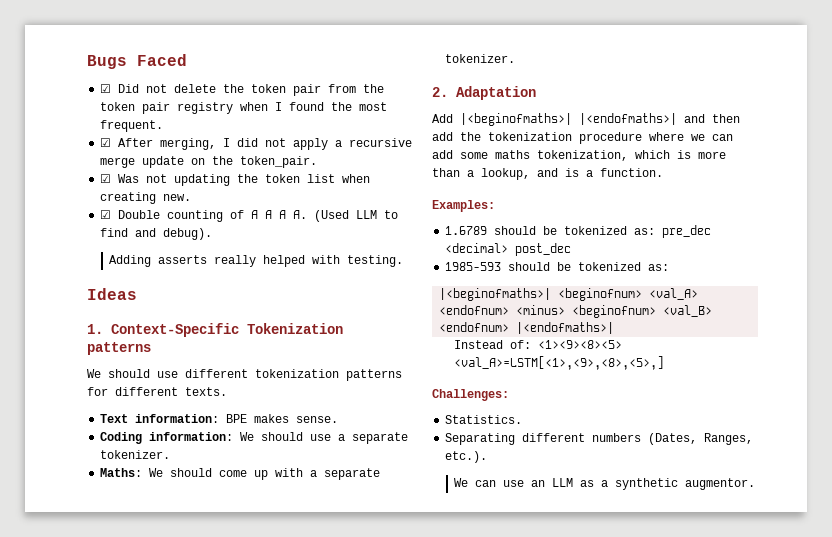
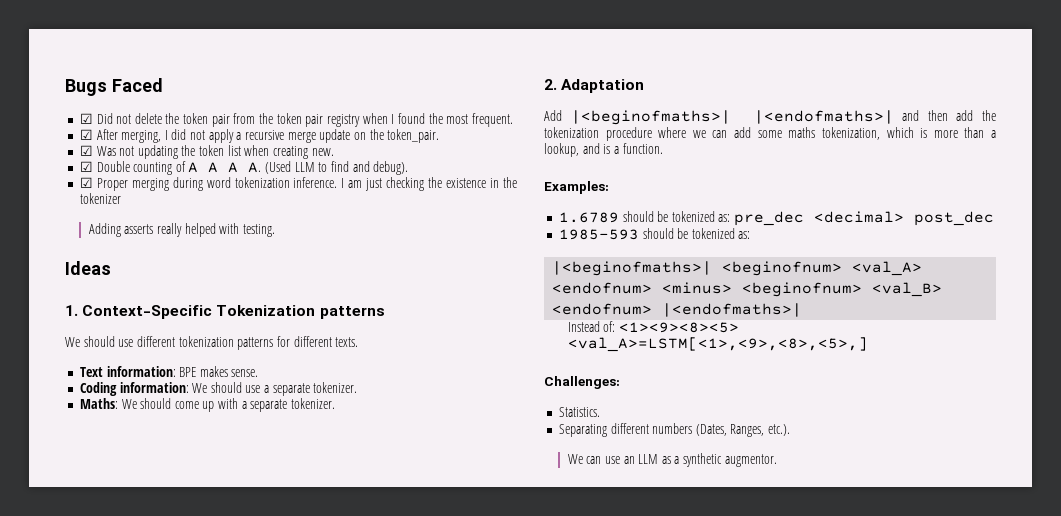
(213, 234) none -> [79,177,517,191] [79,193,121,204] // ☑ Proper merging during word tokenization inference. I am just checking the existence in the tokenizer

